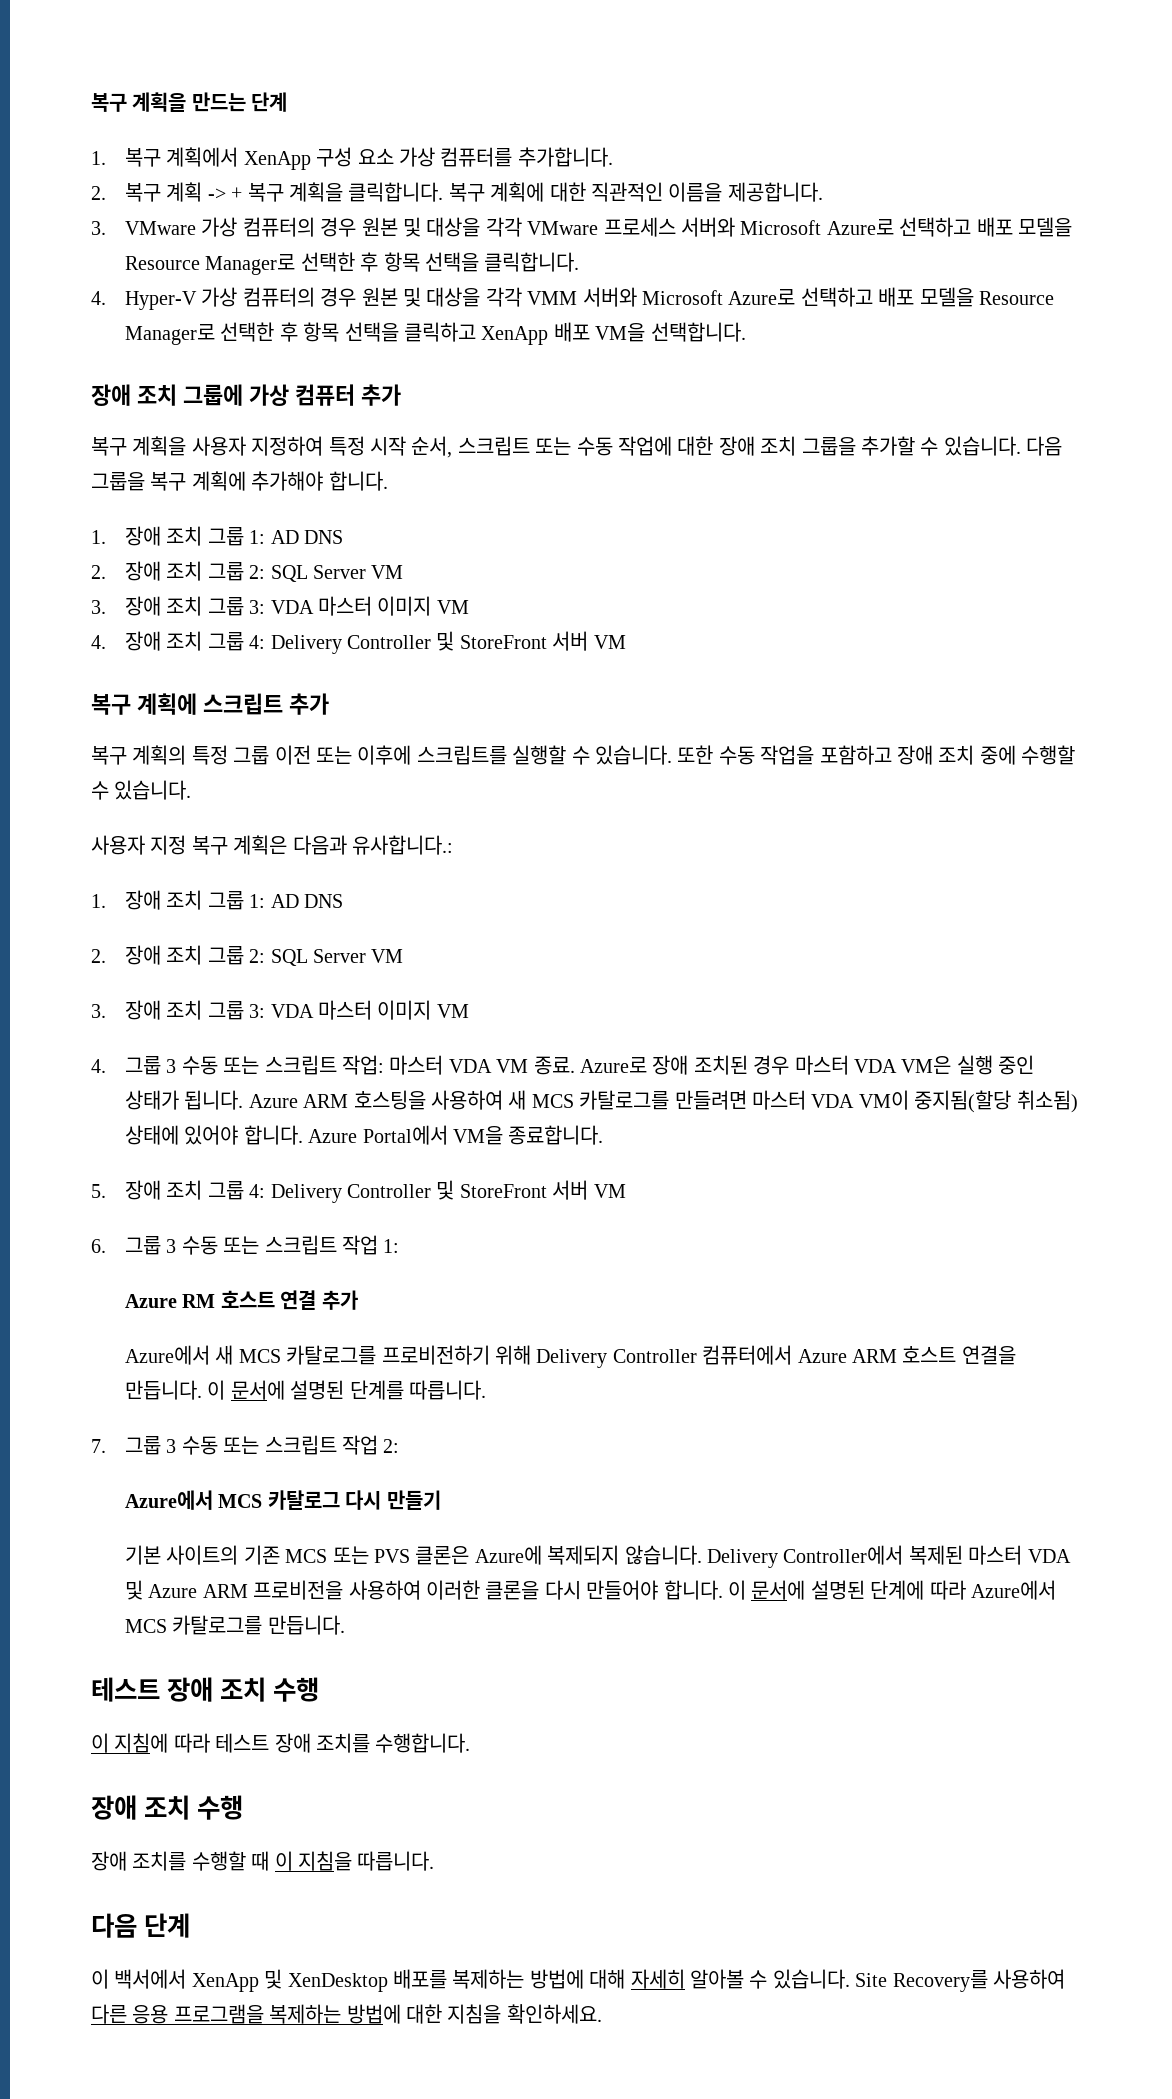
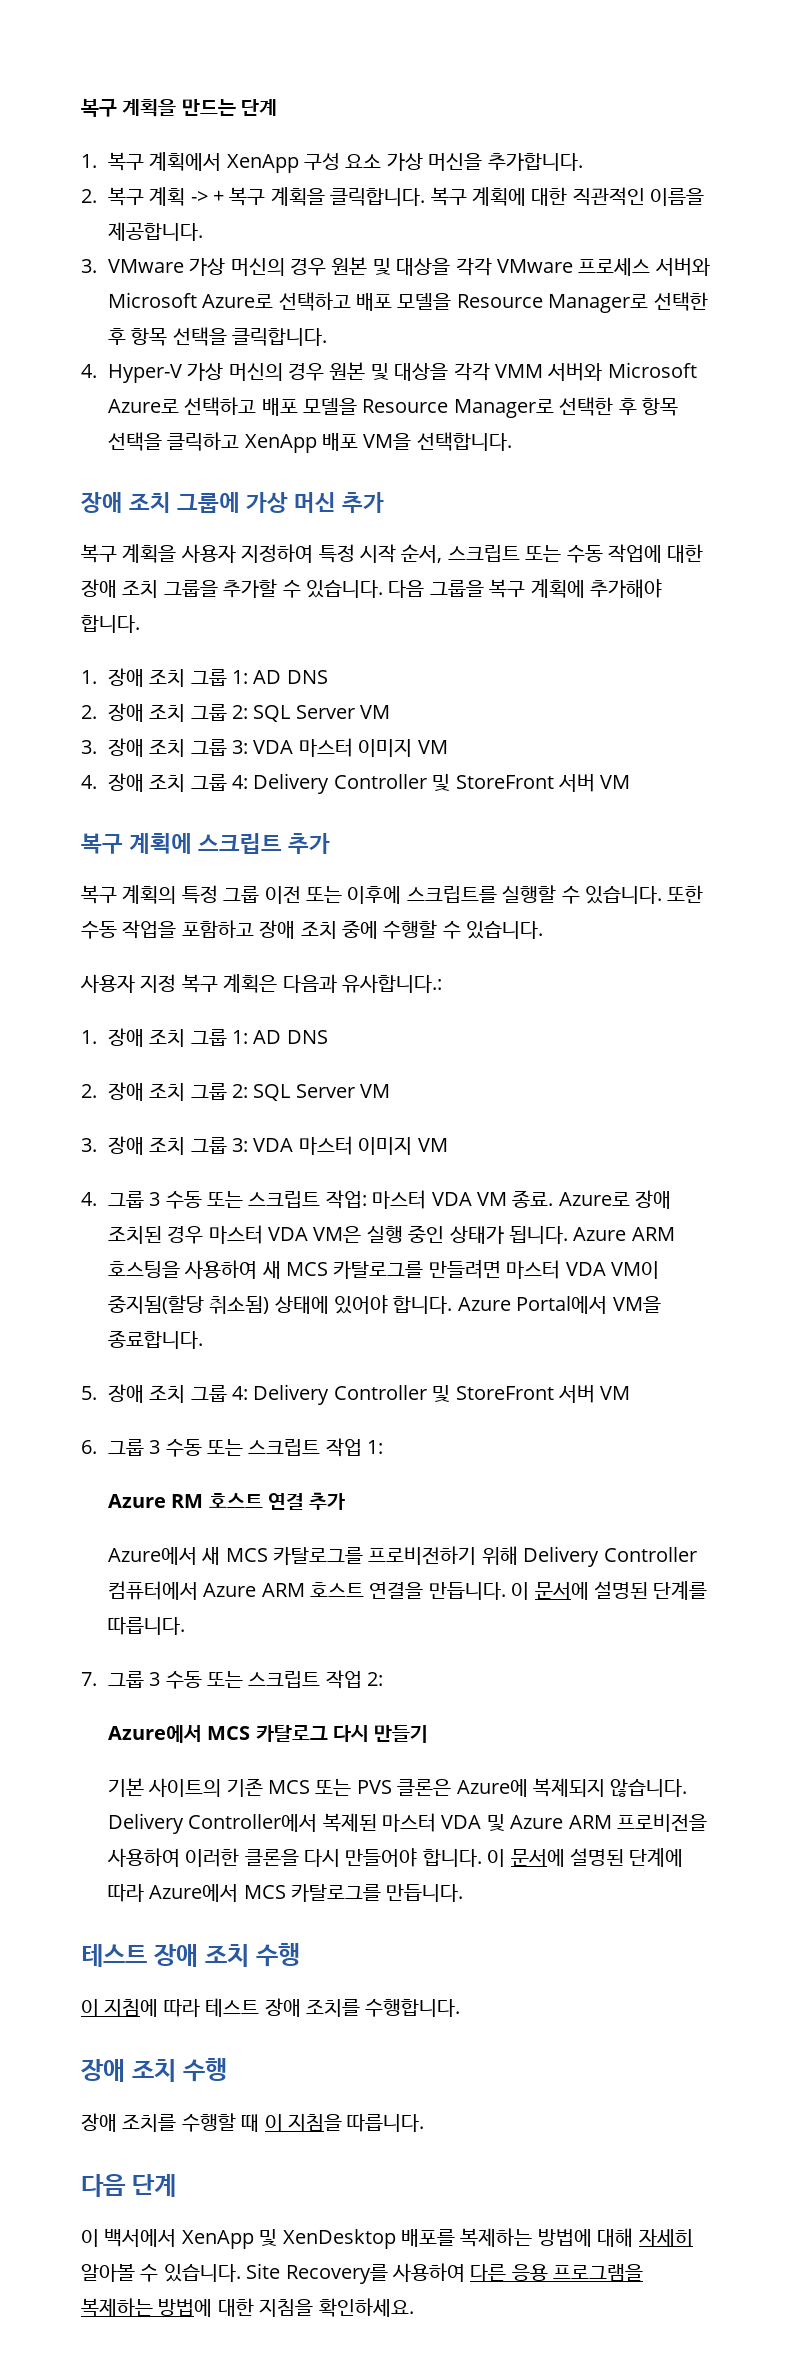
[440,147,513,167] 컴퓨터를 -> [428,153,483,171] 머신을
[242,217,315,237] 컴퓨터의 -> [230,258,285,276] 머신의
[242,287,315,307] 컴퓨터의 -> [228,363,283,381] 머신의
[294,384,355,406] 컴퓨터 -> [294,492,337,513] 머신

